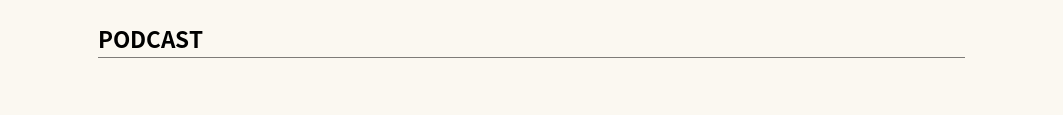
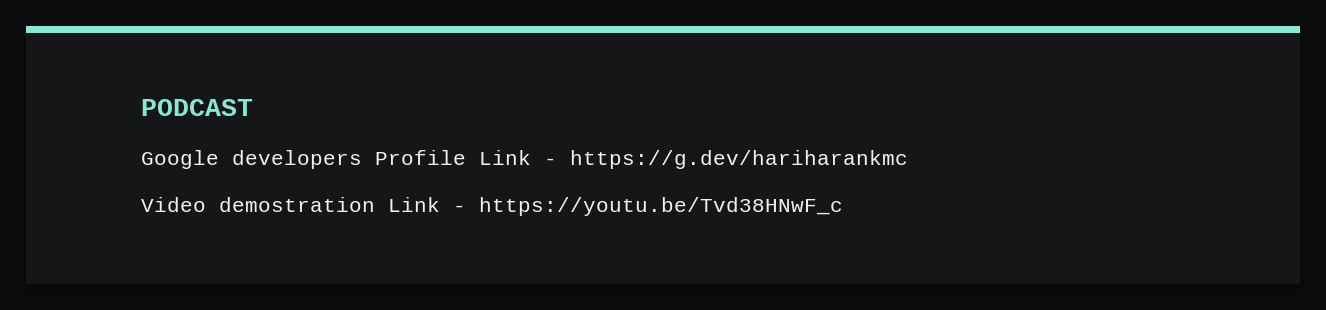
(203, 39) none -> [141,150,908,169] [141,197,843,216] // Google developers Profile Link - https://g.dev/hariharankmc // Video demostration Link - https://youtu.be/Tvd38HNwF_c

